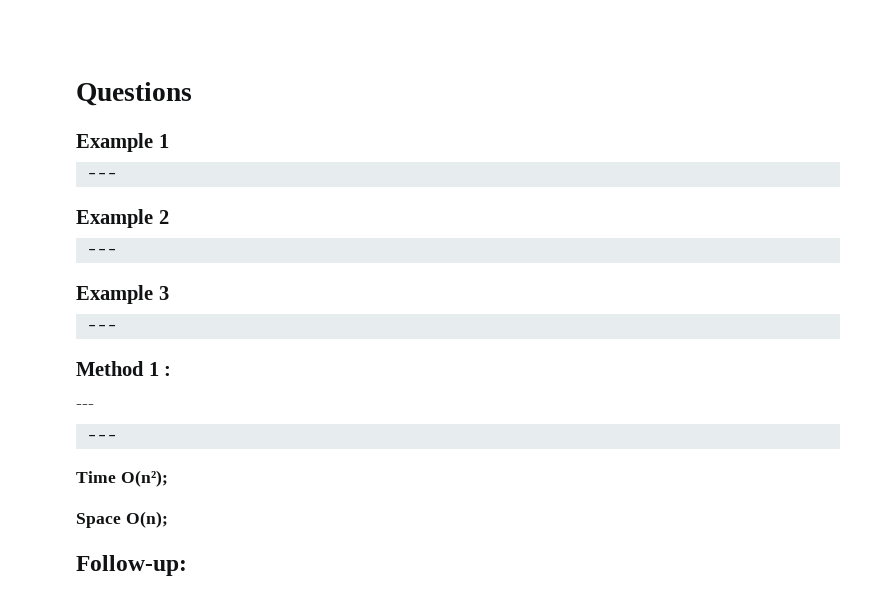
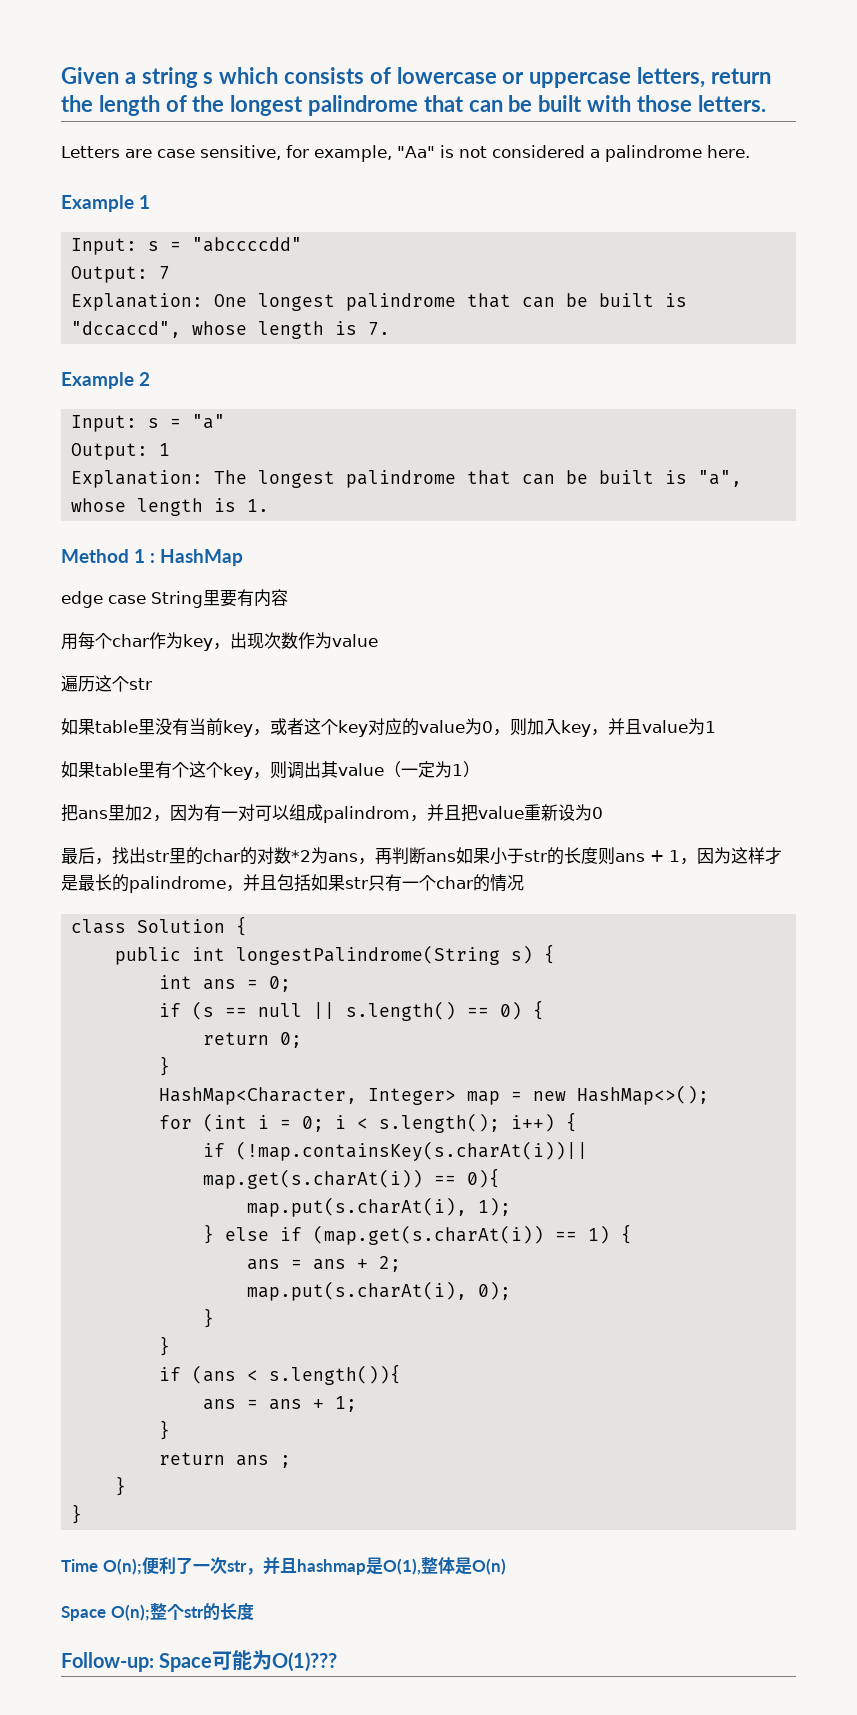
[76,82,192,106] [76,133,169,152] [86,172,117,179] [76,209,169,228] [86,248,117,255] [76,285,169,304] [86,324,117,331] [76,361,172,376] [76,404,94,409] [86,434,117,441] [76,470,168,487] [76,511,168,528] [76,555,187,576] Questions // Example 1 // --- // Example 2 // --- // Example 3 // --- // Method 1 : // --- // --- // Time O(n²); // Space O(n); // Follow-up: -> [61,67,771,88] [61,95,766,116] [61,145,750,162] [61,195,150,212] [71,237,303,255] [71,266,171,283] [71,293,688,311] [71,321,391,339] [61,372,150,389] [71,414,226,432] [71,443,171,460] [71,470,743,488] [71,498,270,516] [61,549,243,566] [61,589,288,608] [61,632,378,651] [61,675,152,692] [61,718,716,737] [61,761,480,780] [61,804,603,823] [61,847,782,865] [61,874,524,893] [71,916,248,936] [115,944,556,965] [159,975,292,992] [159,1000,545,1021] [203,1032,303,1048] [159,1056,171,1076] [159,1085,710,1105] [159,1112,578,1133] [203,1141,589,1161] [203,1168,501,1189] [247,1197,512,1217] [203,1224,633,1245] [247,1256,402,1272] [247,1281,512,1301] [203,1308,215,1328] [159,1336,171,1356] [159,1364,402,1385] [203,1396,358,1412] [159,1420,171,1440] [159,1452,292,1468] [115,1476,127,1496] [71,1504,83,1524] [61,1556,506,1575] [61,1603,254,1621] [61,1650,338,1672] Given a string s which consists of lowercase or uppercase letters, return the length of the longest palindrome that can be built with those letters. // Letters are case sensitive, for example, "Aa" is not considered a palindrome here. // Example 1 // Input: s = "abccccdd" // Output: 7 // Explanation: One longest palindrome that can be built is "dccaccd", whose length is 7. // Example 2 // Input: s = "a" // Output: 1 // Explanation: The longest palindrome that can be built is "a", whose length is 1. // Method 1 : HashMap // edge case String里要有内容 // 用每个char作为key，出现次数作为value // 遍历这个str // 如果table里没有当前key，或者这个key对应的value为0，则加入key，并且value为1 // 如果table里有个这个key，则调出其value（一定为1） // 把ans里加2，因为有一对可以组成palindrom，并且把value重新设为0 // 最后，找出str里的char的对数*2为ans，再判断ans如果小于str的长度则ans + 1，因为这样才是最长的palindrome，并且包括如果str只有一个char的情况 // class Solution { // public int longestPalindrome(String s) { // int ans = 0; // if (s == null || s.length() == 0) { // return 0; // } // HashMap<Character, Integer> map = new HashMap<>(); // for (int i = 0; i < s.length(); i++) { // if (!map.containsKey(s.charAt(i))|| map.get(s.charAt(i)) == 0){ // map.put(s.charAt(i), 1); // } else if (map.get(s.charAt(i)) == 1) { // ans = ans + 2; // map.put(s.charAt(i), 0); // } // } // if (ans < s.length()){ // ans = ans + 1; // } // return ans ; // } // } // Time O(n);便利了一次str，并且hashmap是O(1),整体是O(n) // Space O(n);整个str的长度 // Follow-up: Space可能为O(1)???

